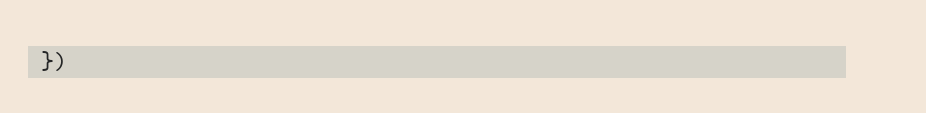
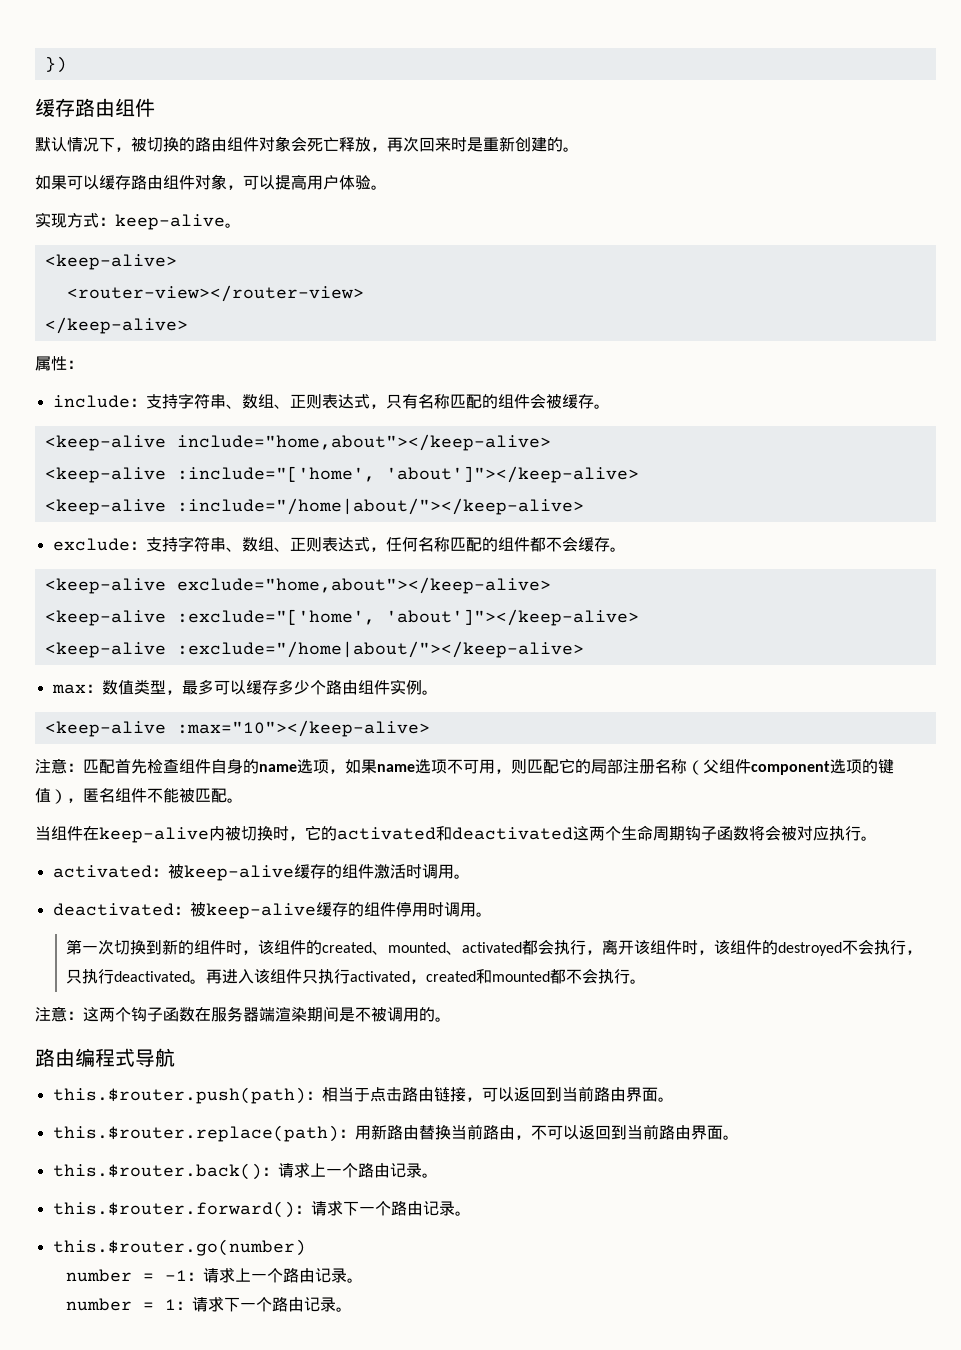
(67, 61) none -> [35,98,155,117] [35,136,579,152] [35,174,387,190] [35,212,241,230] [44,254,177,270] [66,285,364,302] [44,317,188,334] [35,356,83,371] [52,393,610,409] [44,434,551,451] [44,466,639,483] [44,498,584,515] [52,536,626,552] [44,577,551,594] [44,609,639,626] [44,641,584,658] [51,679,438,695] [44,720,430,737] [35,758,894,775] [35,788,243,804] [35,825,877,843] [52,864,470,881] [52,901,492,919] [65,939,922,956] [65,968,646,984] [35,1006,451,1022] [35,1048,175,1067] [52,1086,674,1104] [52,1124,739,1142] [52,1162,438,1180] [52,1200,471,1218] [52,1239,306,1256] [65,1267,363,1283] [65,1296,352,1312] // 缓存路由组件 // 默认情况下，被切换的路由组件对象会死亡释放，再次回来时是重新创建的。 // 如果可以缓存路由组件对象，可以提高用户体验。 // 实现方式：keep-alive。 // <keep-alive> // <router-view></router-view> // </keep-alive> // 属性： // include：支持字符串、数组、正则表达式，只有名称匹配的组件会被缓存。 // <keep-alive include="home,about"></keep-alive> // <keep-alive :include="['home', 'about']"></keep-alive> // <keep-alive :include="/home|about/"></keep-alive> // exclude：支持字符串、数组、正则表达式，任何名称匹配的组件都不会缓存。 // <keep-alive exclude="home,about"></keep-alive> // <keep-alive :exclude="['home', 'about']"></keep-alive> // <keep-alive :exclude="/home|about/"></keep-alive> // max：数值类型，最多可以缓存多少个路由组件实例。 // <keep-alive :max="10"></keep-alive> // 注意：匹配首先检查组件自身的name选项，如果name选项不可用，则匹配它的局部注册名称（父组件component选项的键值），匿名组件不能被匹配。 // 当组件在keep-alive内被切换时，它的activated和deactivated这两个生命周期钩子函数将会被对应执行。 // activated：被keep-alive缓存的组件激活时调用。 // deactivated：被keep-alive缓存的组件停用时调用。 // 第一次切换到新的组件时，该组件的created、mounted、activated都会执行，离开该组件时，该组件的destroyed不会执行，只执行deactivated。再进入该组件只执行activated，created和mounted都不会执行。 // 注意：这两个钩子函数在服务器端渲染期间是不被调用的。 // 路由编程式导航 // this.$router.push(path)：相当于点击路由链接，可以返回到当前路由界面。 // this.$router.replace(path)：用新路由替换当前路由，不可以返回到当前路由界面。 // this.$router.back()：请求上一个路由记录。 // this.$router.forward()：请求下一个路由记录。 // this.$router.go(number) // number = -1：请求上一个路由记录。 // number = 1：请求下一个路由记录。

